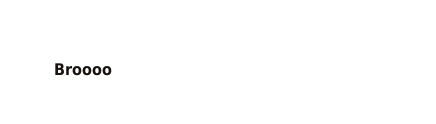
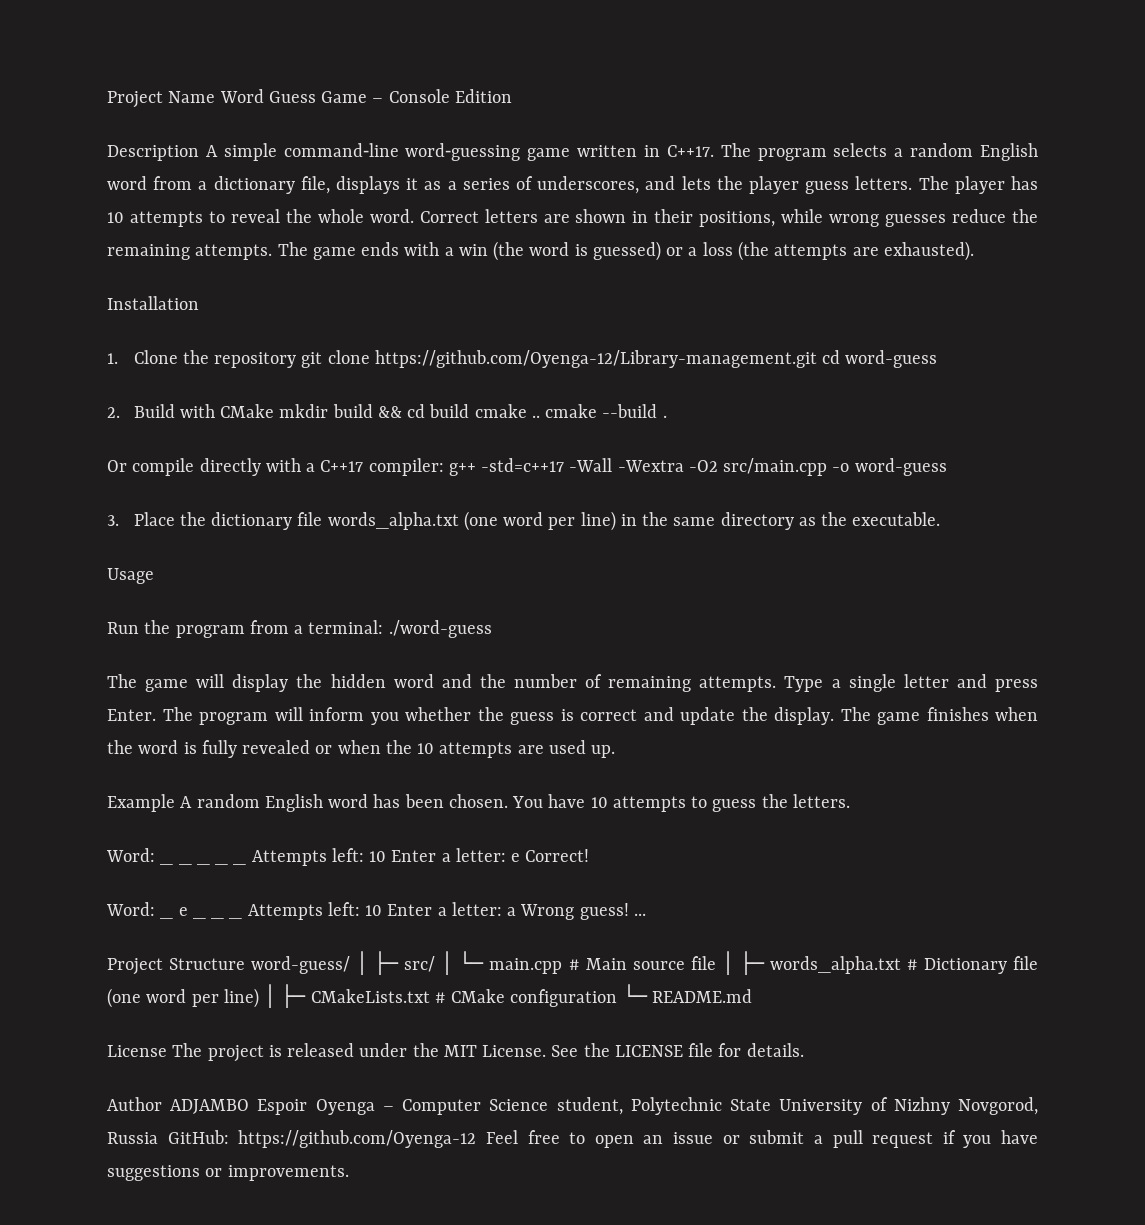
[54,63,112,76] Broooo -> [107,89,512,108] [107,143,1039,161] [107,176,1039,194] [107,209,1039,227] [107,241,974,261] [107,296,199,310] [107,350,938,368] [107,404,667,418] [107,458,947,476] [107,511,941,531] [107,568,154,584] [107,620,492,638] [107,674,1038,692] [107,707,1038,725] [107,740,616,758] [107,794,850,812] [106,848,155,862] [160,848,590,866] [106,902,155,916] [160,916,174,919] [178,907,188,916] [192,902,646,920] [107,951,1038,975] [107,984,752,1008] [107,1043,804,1062] [107,1097,1039,1115] [107,1130,1038,1148] [107,1165,349,1181] Project Name Word Guess Game – Console Edition // Description A simple command‑line word‑guessing game written in C++17. The program selects a random English word from a dictionary file, displays it as a series of underscores, and lets the player guess letters. The player has 10 attempts to reveal the whole word. Correct letters are shown in their positions, while wrong guesses reduce the remaining attempts. The game ends with a win (the word is guessed) or a loss (the attempts are exhausted). // Installation // 1. Clone the repository git clone https://github.com/Oyenga-12/Library-management.git cd word-guess // 2. Build with CMake mkdir build && cd build cmake .. cmake --build . // Or compile directly with a C++17 compiler: g++ -std=c++17 -Wall -Wextra -O2 src/main.cpp -o word-guess // 3. Place the dictionary file words_alpha.txt (one word per line) in the same directory as the executable. // Usage // Run the program from a terminal: ./word-guess // The game will display the hidden word and the number of remaining attempts. Type a single letter and press Enter. The program will inform you whether the guess is correct and update the display. The game finishes when the word is fully revealed or when the 10 attempts are used up. // Example A random English word has been chosen. You have 10 attempts to guess the letters. // Word: _ _ _ _ _ Attempts left: 10 Enter a letter: e Correct! // Word: _ e _ _ _ Attempts left: 10 Enter a letter: a Wrong guess! ... // Project Structure word-guess/ │ ├─ src/ │ └─ main.cpp # Main source file │ ├─ words_alpha.txt # Dictionary file (one word per line) │ ├─ CMakeLists.txt # CMake configuration └─ README.md // License The project is released under the MIT License. See the LICENSE file for details. // Author ADJAMBO Espoir Oyenga – Computer Science student, Polytechnic State University of Nizhny Novgorod, Russia GitHub: https://github.com/Oyenga-12 Feel free to open an issue or submit a pull request if you have suggestions or improvements.

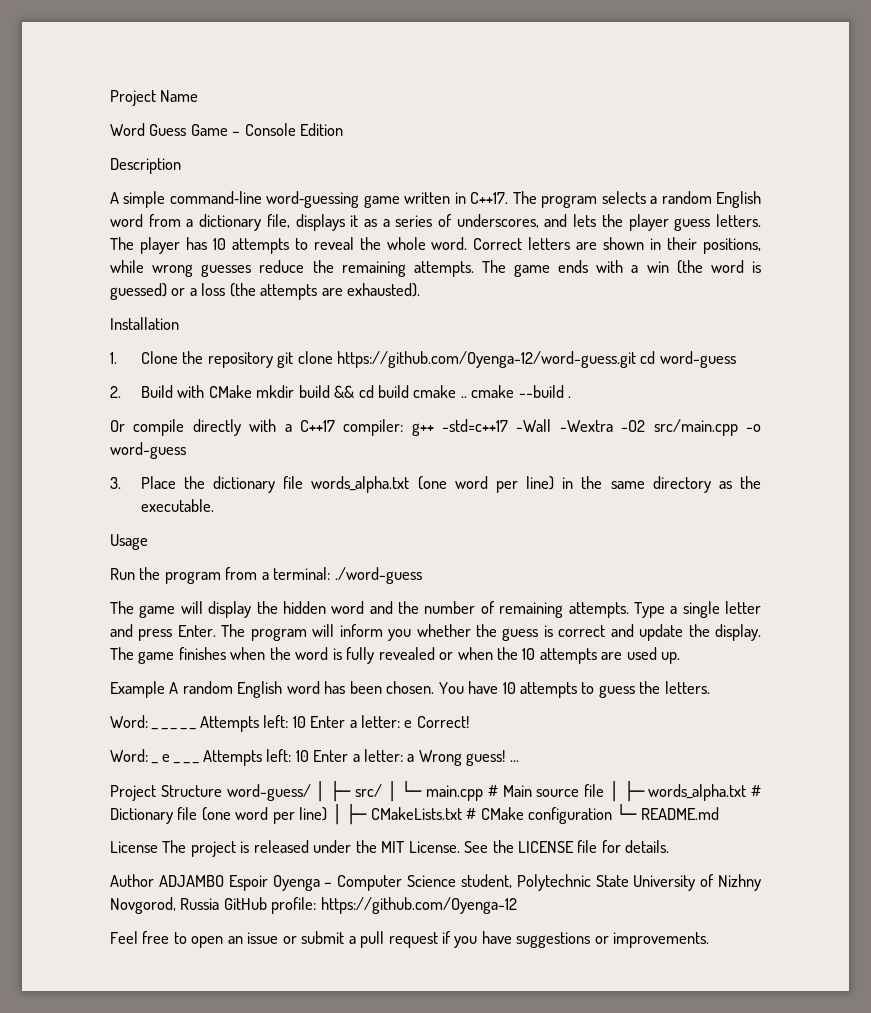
(216, 97) none -> (199, 96) //
(199, 153) none -> (181, 166) //
[374,350,817,368] https://github.com/Oyenga-12/Library-management.git -> [337,351,637,368] https://github.com/Oyenga-12/word-guess.git
[167,1130,229,1144] GitHub: -> [223,897,317,914] GitHub profile:
(477, 1139) none -> (517, 905) //

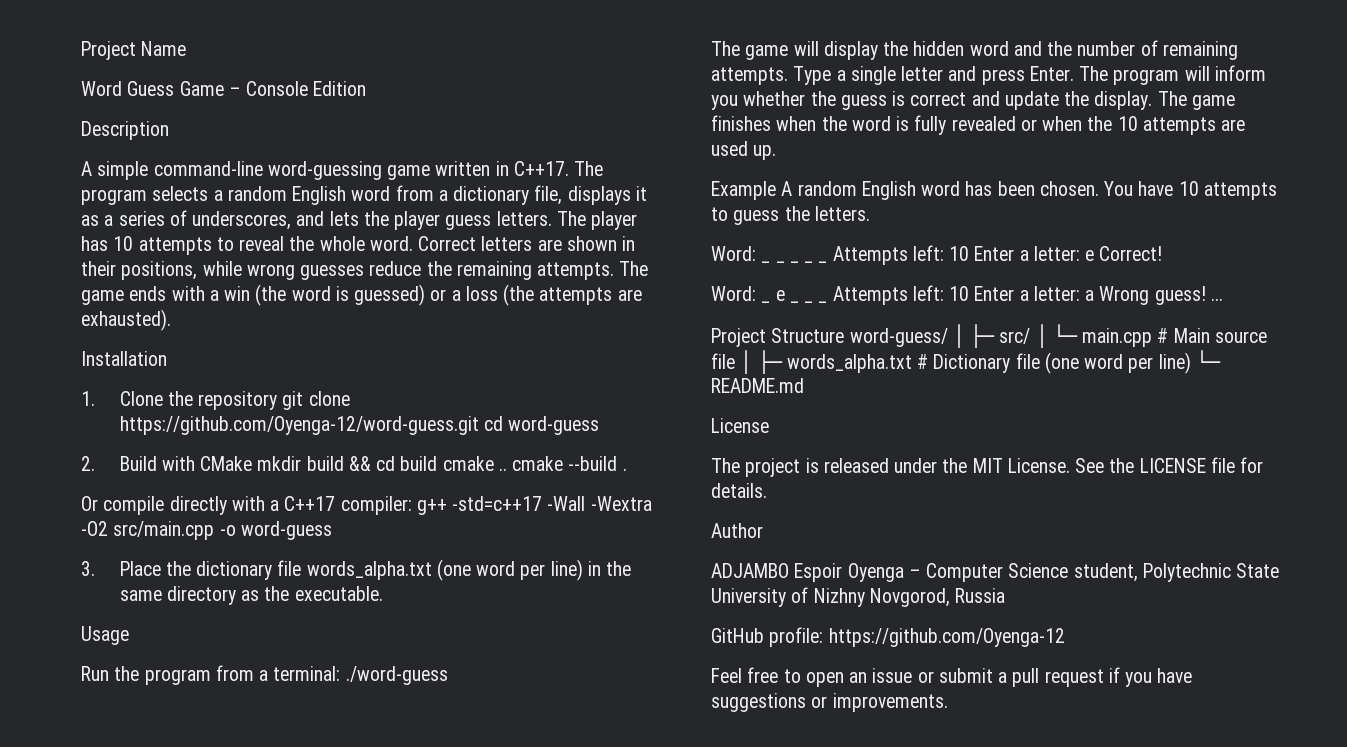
[331,804,613,825] │ ├─ CMakeLists.txt # CMake configuration -> (1191, 363) none
(158, 847) none -> (769, 425) //
(154, 880) none -> (763, 530) //
(220, 904) none -> (1006, 595) //

